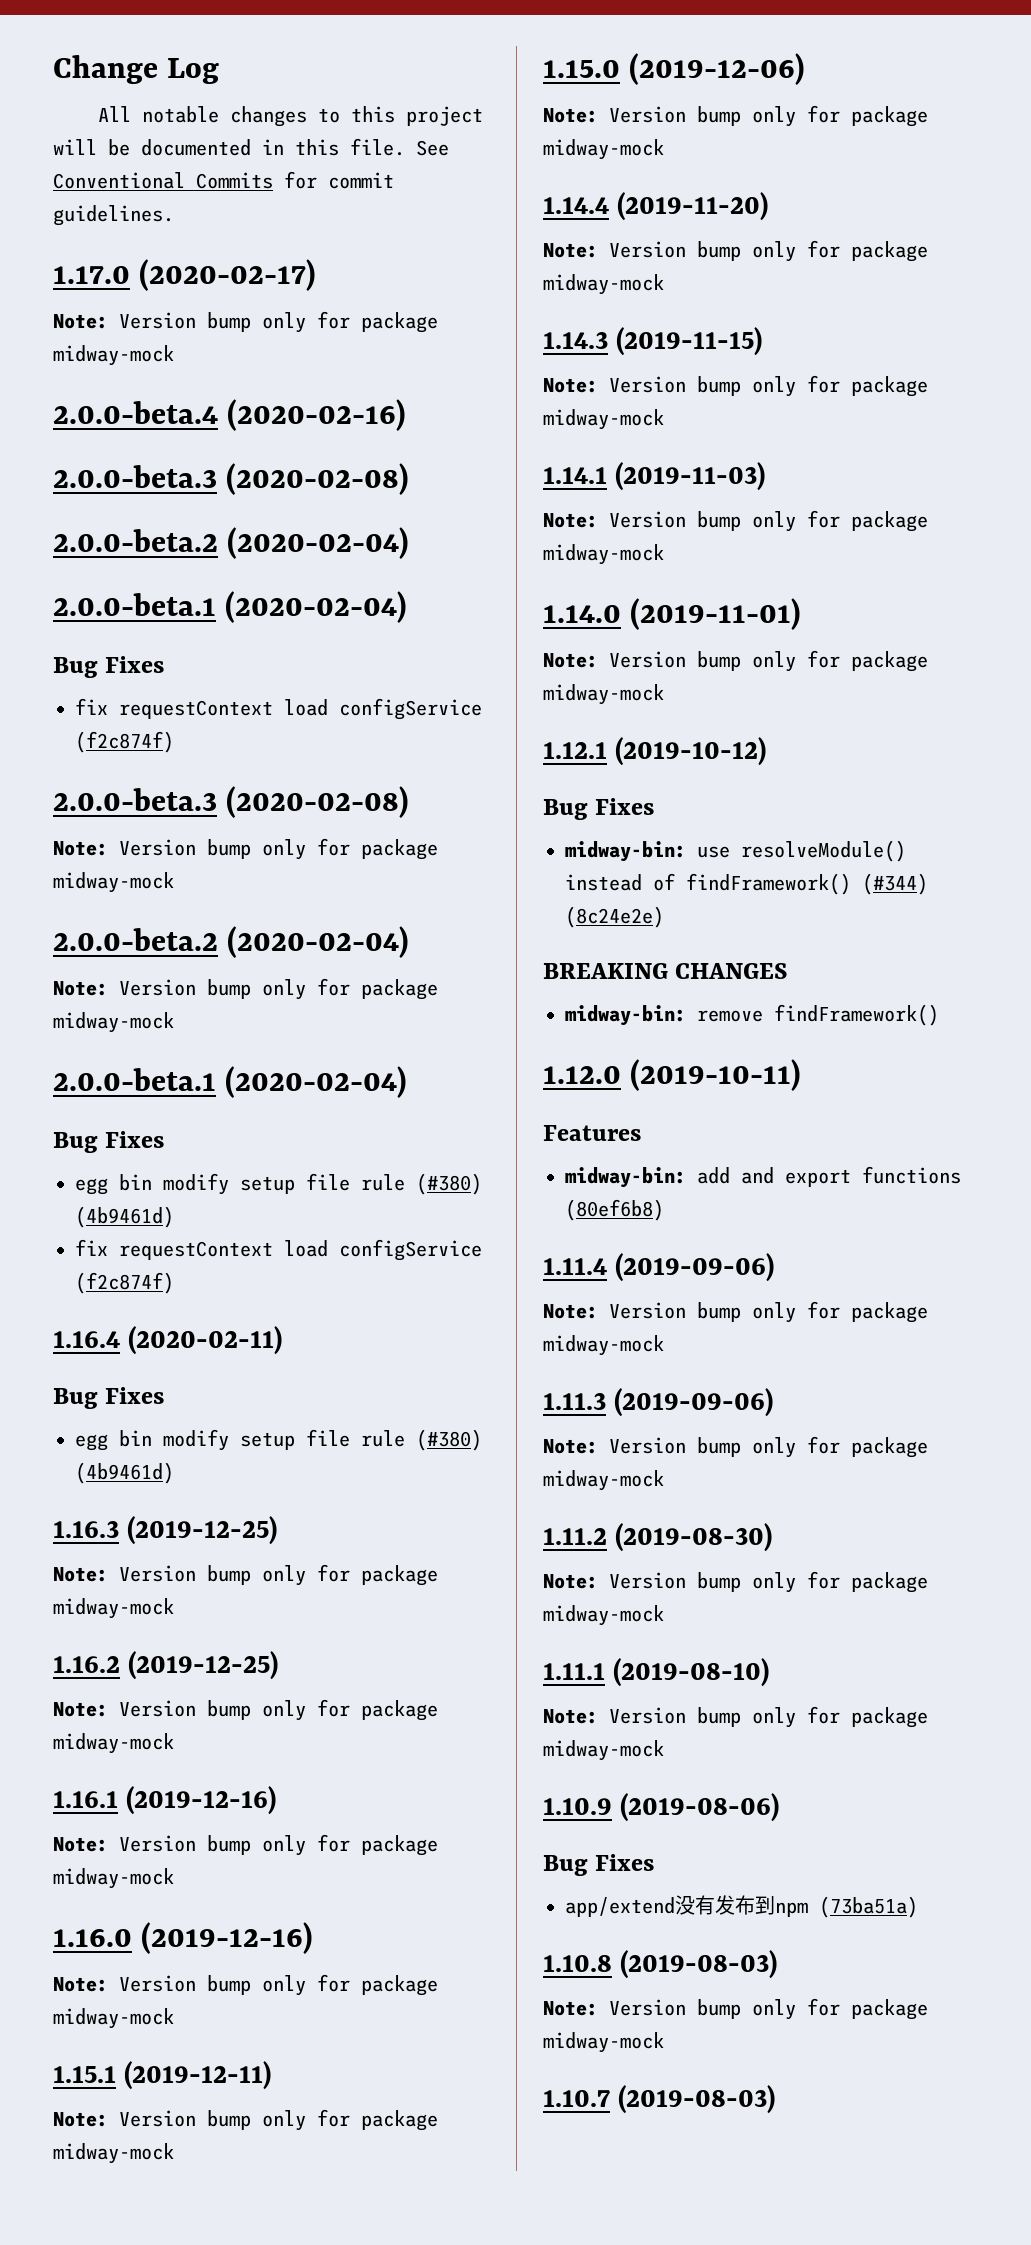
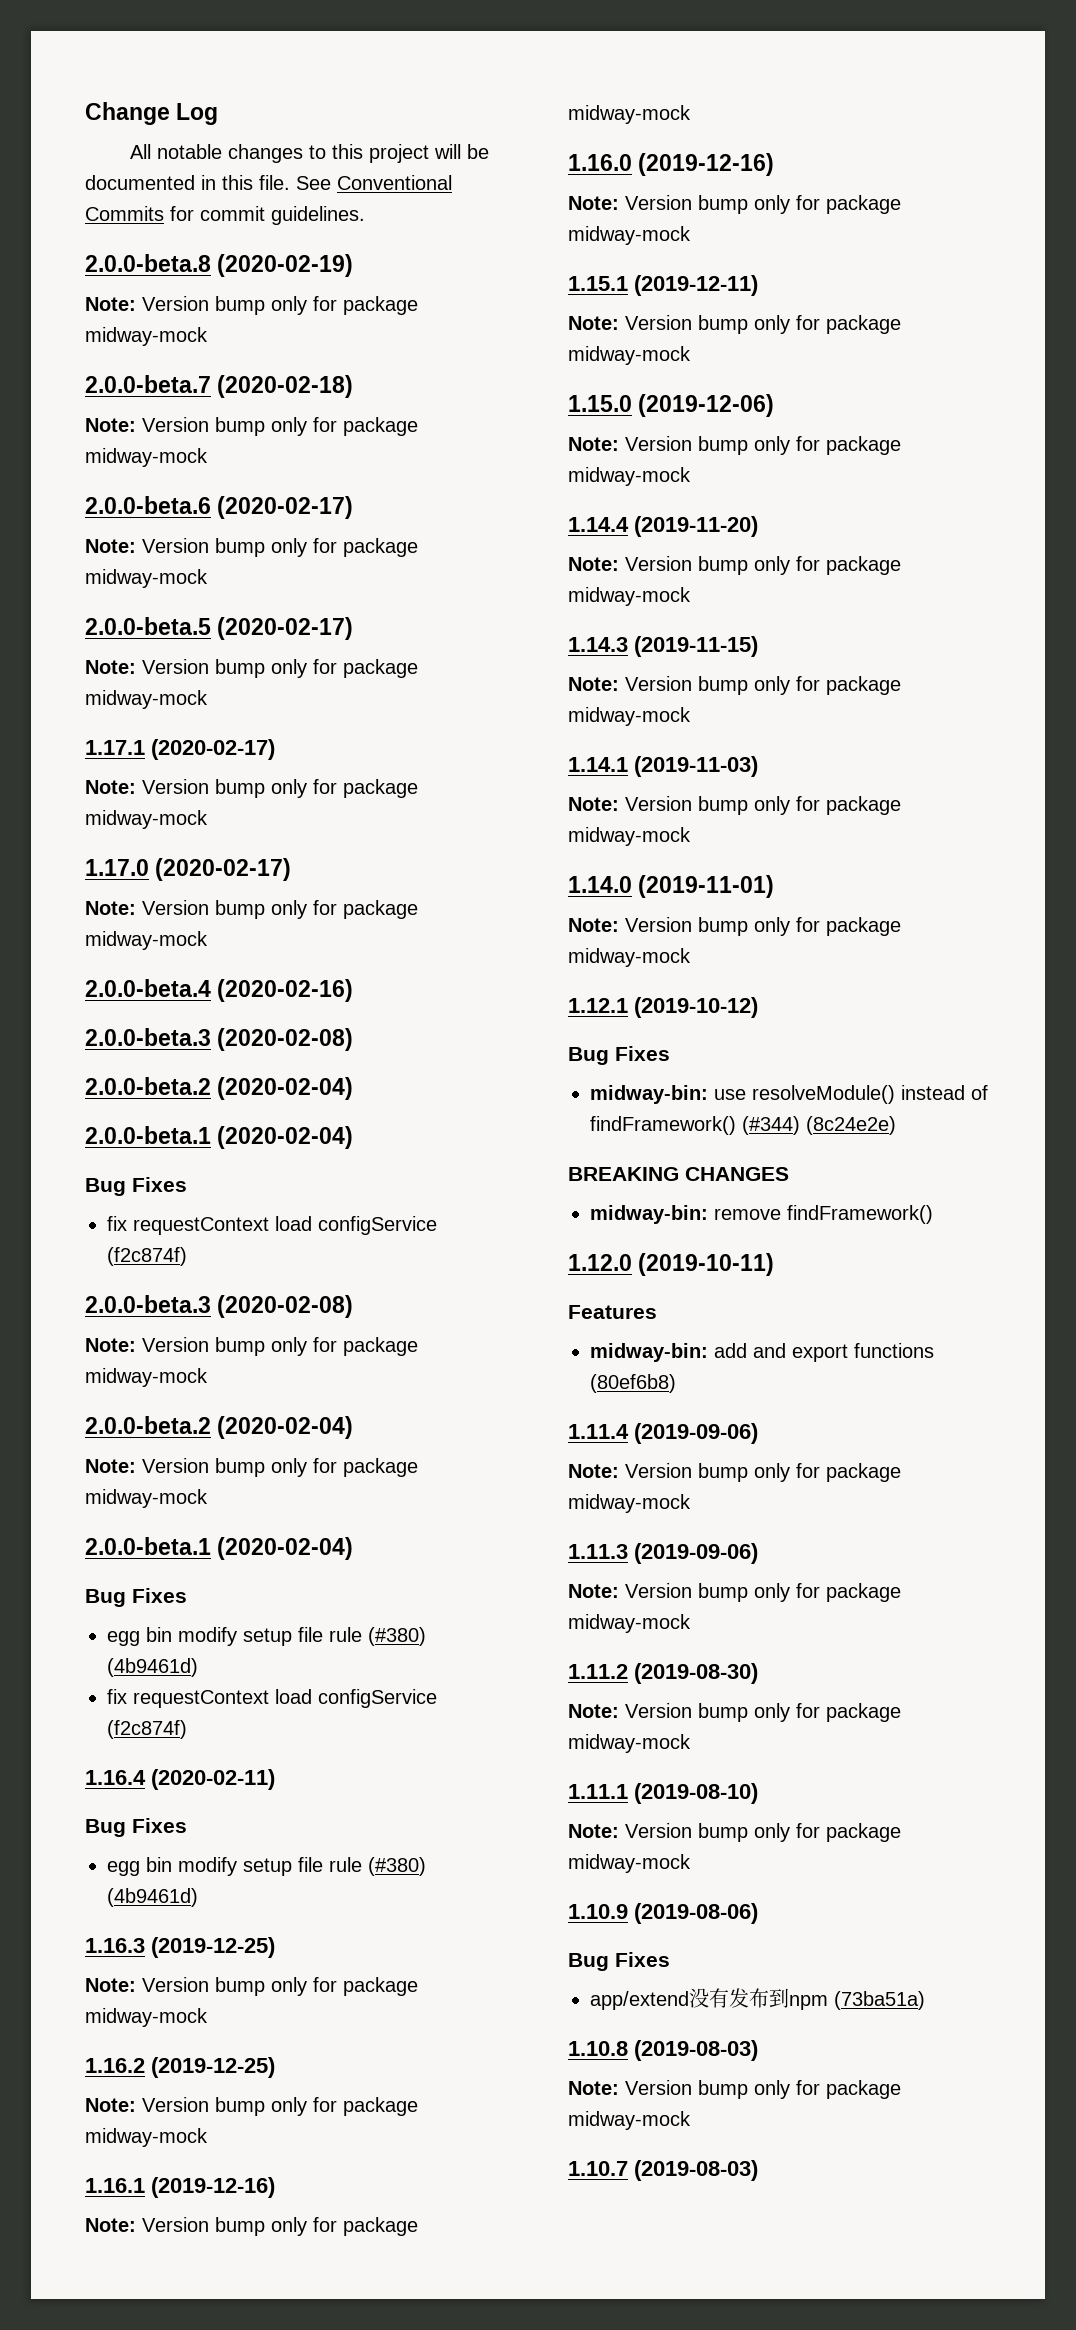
(174, 215) none -> [85,254,354,277] [85,296,418,315] [85,327,208,346] [85,375,354,398] [85,417,418,436] [85,448,208,467] [85,496,354,519] [85,538,418,557] [85,569,208,588] [85,617,354,640] [85,659,418,678] [85,690,208,709] [85,739,275,760] [85,779,418,798] [85,810,208,829] // 2.0.0-beta.8 (2020-02-19) // Note: Version bump only for package midway-mock // 2.0.0-beta.7 (2020-02-18) // Note: Version bump only for package midway-mock // 2.0.0-beta.6 (2020-02-17) // Note: Version bump only for package midway-mock // 2.0.0-beta.5 (2020-02-17) // Note: Version bump only for package midway-mock // 1.17.1 (2020-02-17) // Note: Version bump only for package midway-mock

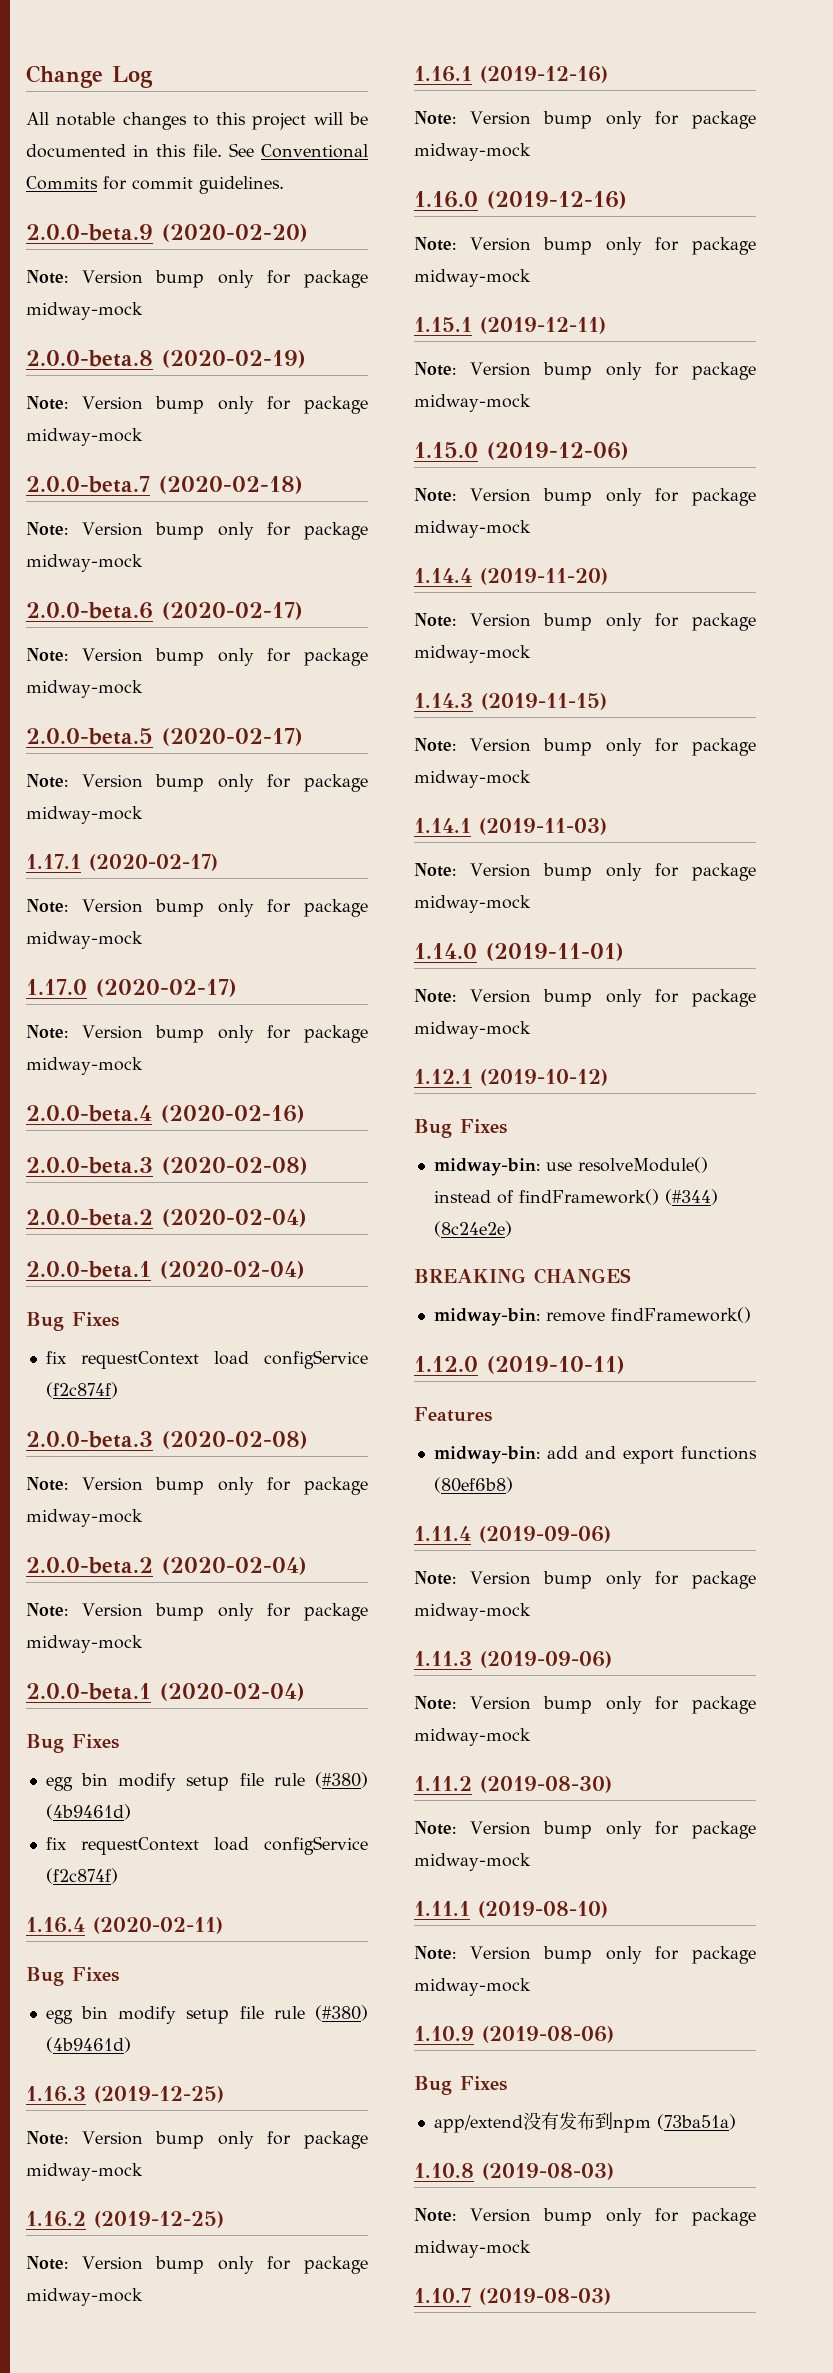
(365, 215) none -> [26,224,308,242] [26,270,368,288] [26,302,143,320] // 2.0.0-beta.9 (2020-02-20) // Note: Version bump only for package midway-mock

